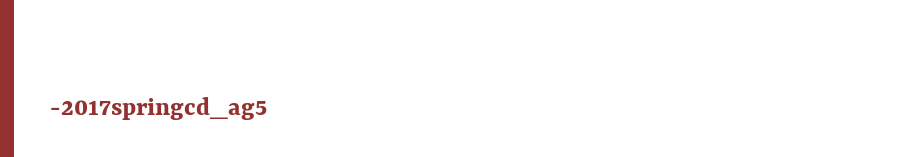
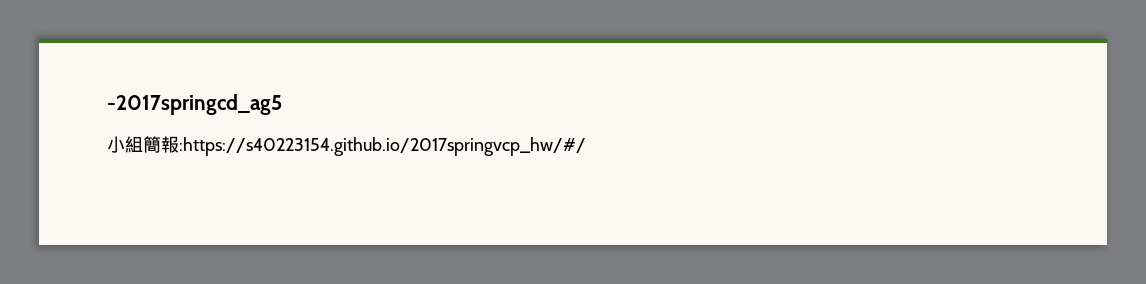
(267, 108) none -> [107,136,586,156] // 小組簡報:https://s40223154.github.io/2017springvcp_hw/#/

